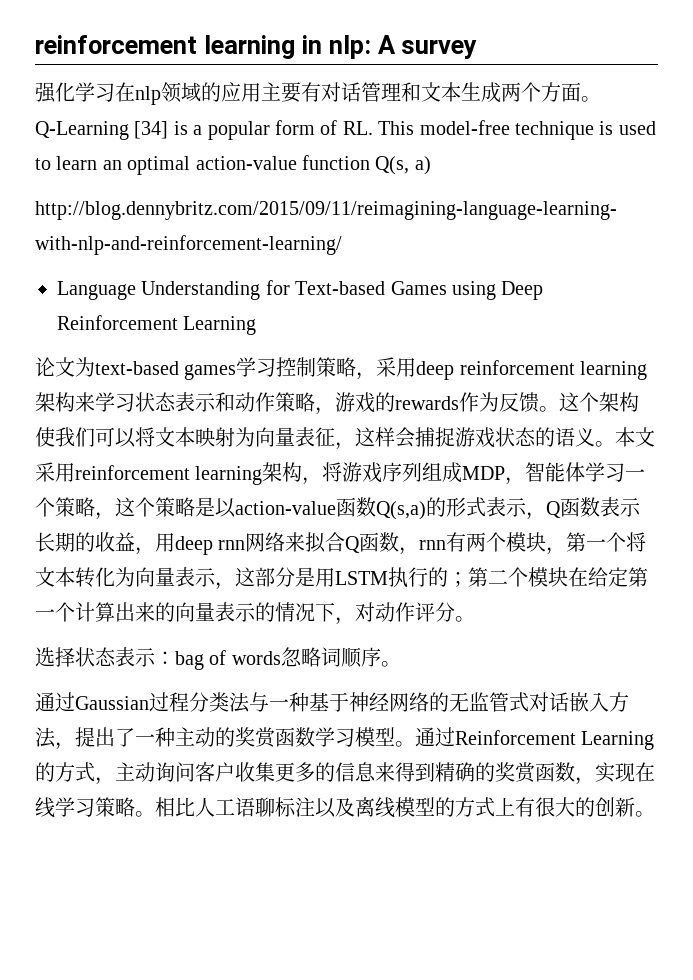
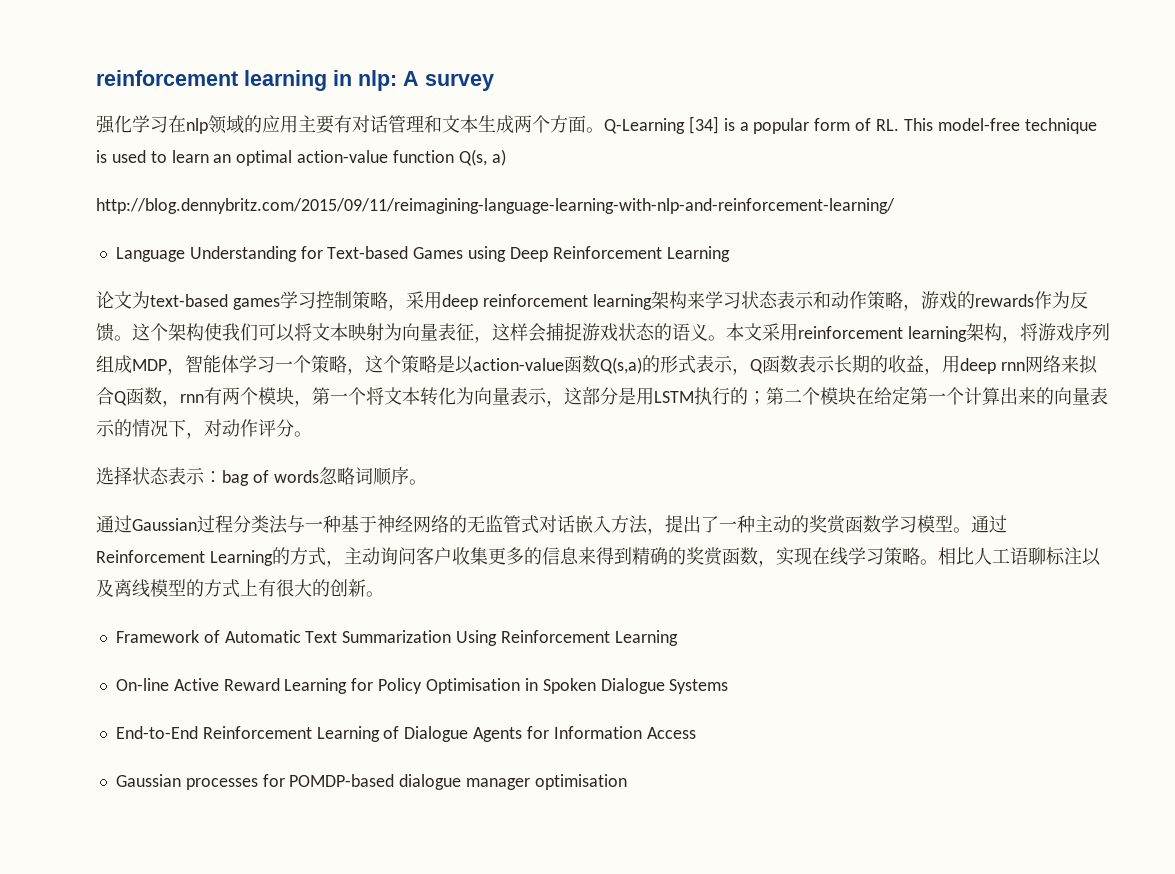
(655, 814) none -> [115,630,678,646] [115,678,729,694] [115,726,696,742] [115,774,627,790] // Framework of Automatic Text Summarization Using Reinforcement Learning // On-line Active Reward Learning for Policy Optimisation in Spoken Dialogue Systems // End-to-End Reinforcement Learning of Dialogue Agents for Information Access // Gaussian processes for POMDP-based dialogue manager optimisation

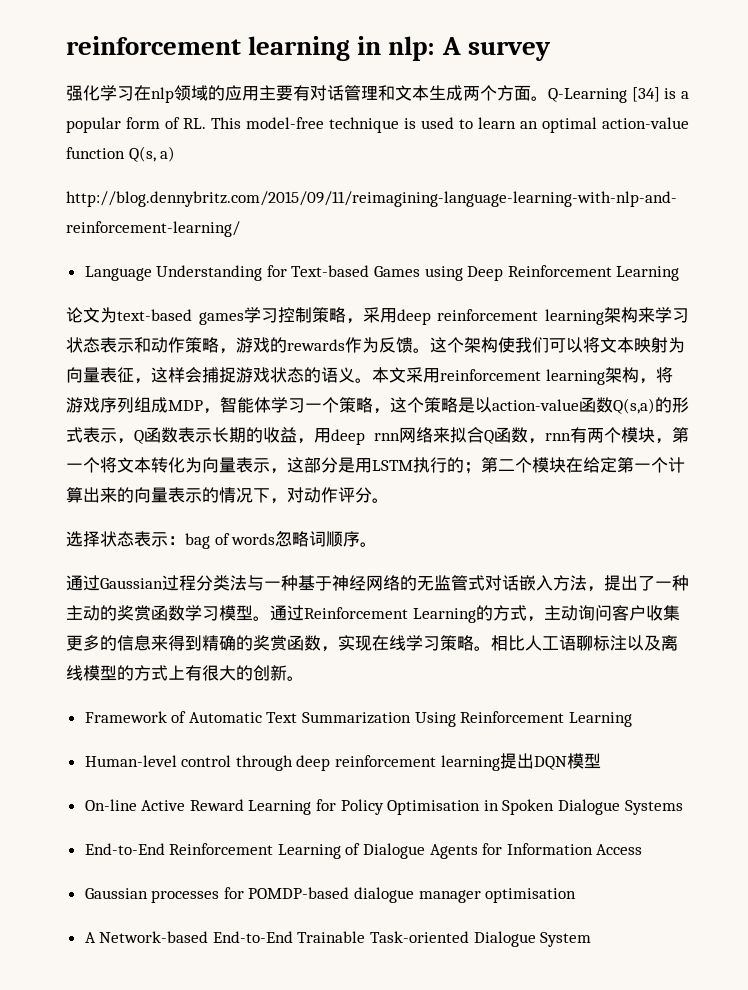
(678, 638) none -> [84,753,601,771] // Human-level control through deep reinforcement learning提出DQN模型
(627, 782) none -> [84,931,592,947] // A Network-based End-to-End Trainable Task-oriented Dialogue System

